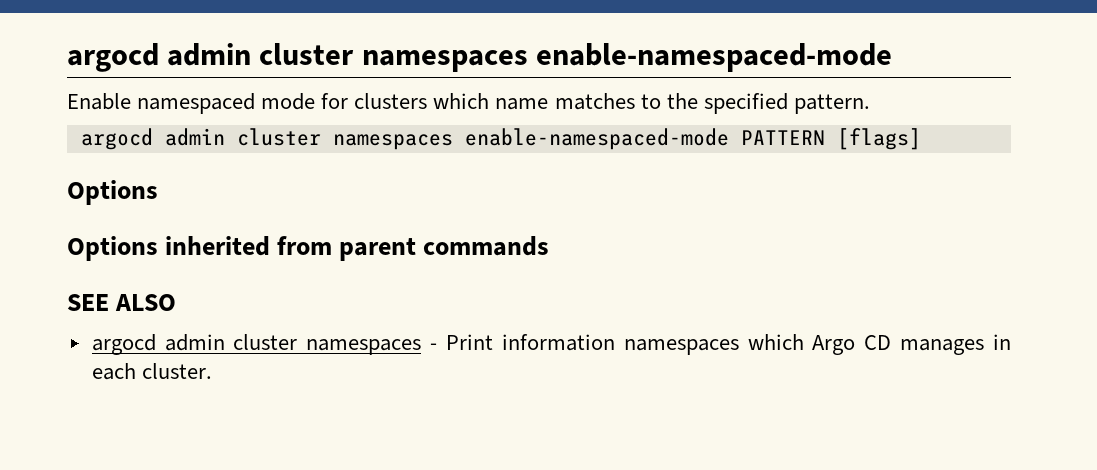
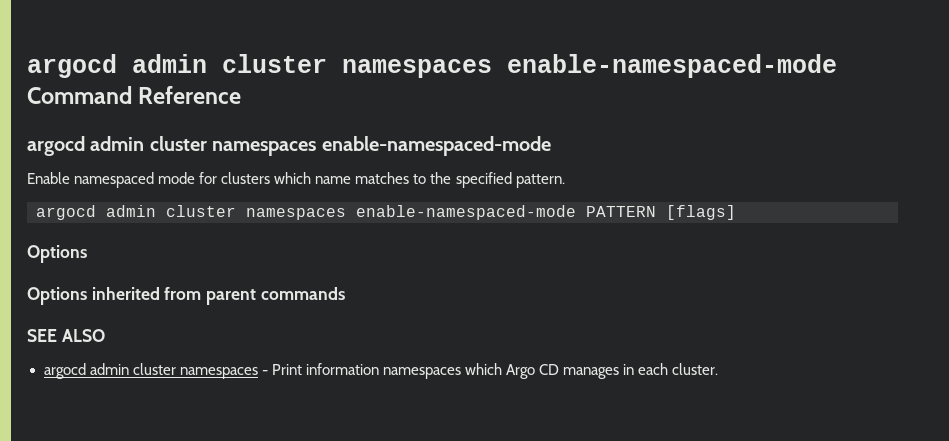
[67,43,892,72] argocd admin cluster namespaces enable-namespaced-mode -> [27,54,837,78] [27,86,242,104] [27,136,551,156] argocd admin cluster namespaces enable-namespaced-mode Command Reference // argocd admin cluster namespaces enable-namespaced-mode

